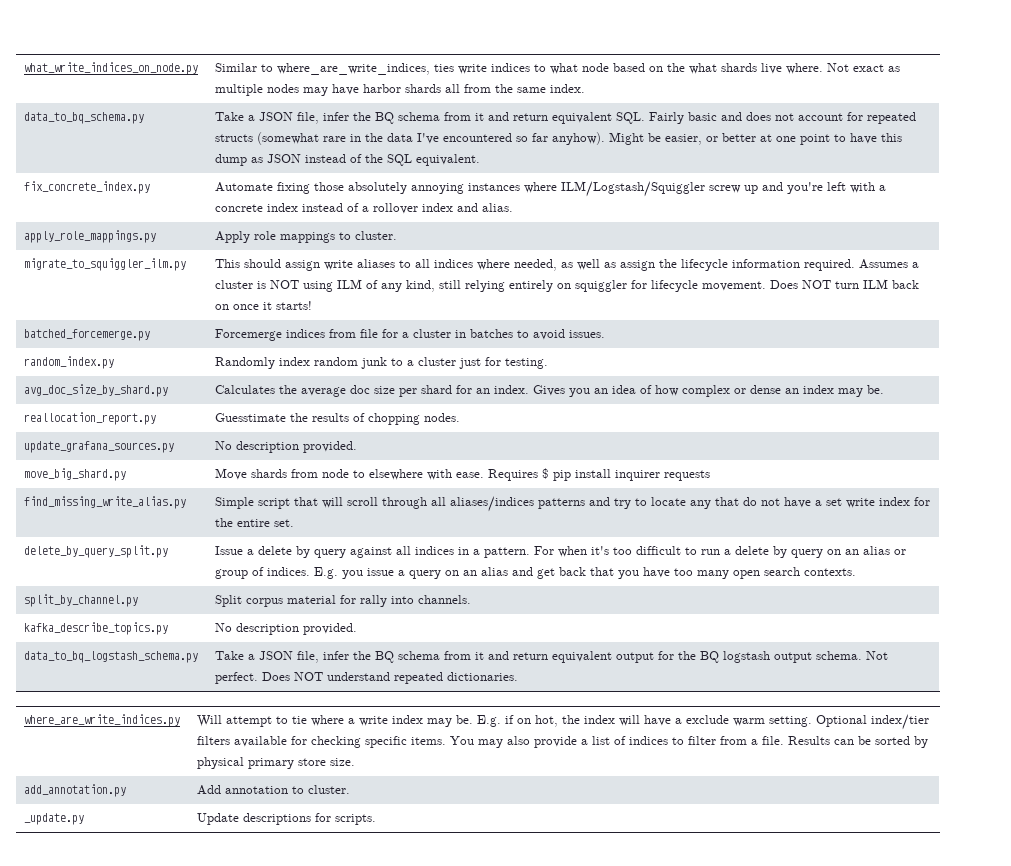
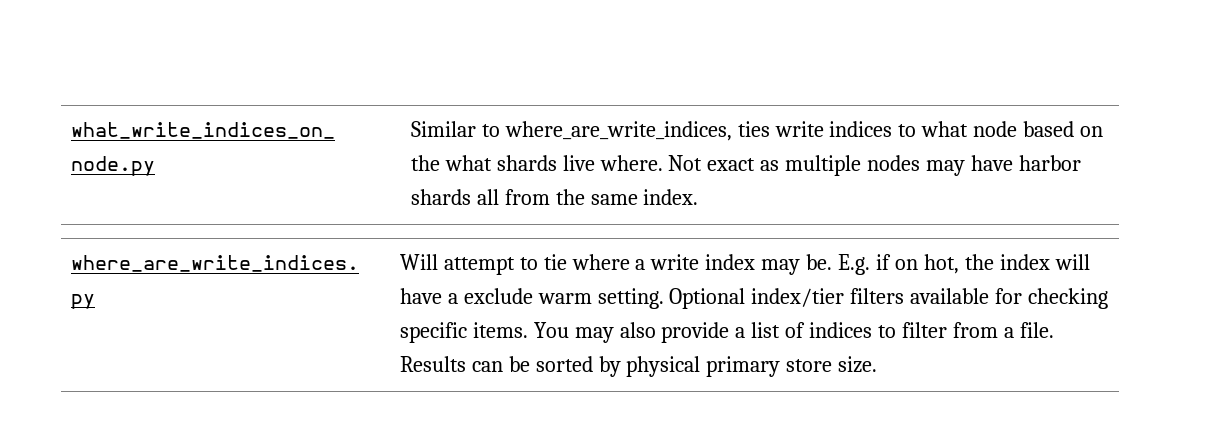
[24,112,145,124] [215,112,917,124] [215,132,903,145] [215,154,481,166] [24,181,151,194] [215,181,887,197] [215,203,514,214] [24,230,157,243] [215,231,398,243] [24,258,187,271] [215,259,920,271] [215,279,920,292] [215,301,313,310] [24,329,151,341] [215,329,606,341] [24,356,115,369] [215,357,549,369] [24,384,169,397] [215,385,885,397] [24,412,157,425] [215,413,461,425] [24,441,175,453] [215,441,358,453] [24,468,127,481] [215,468,711,481] [24,496,187,509] [215,496,931,512] [215,518,295,527] [24,545,169,558] [215,546,907,558] [215,567,857,579] [24,594,139,607] [215,595,472,607] [24,622,169,635] [215,623,358,635] [24,651,199,663] [215,651,889,663] [215,672,519,684] // data_to_bq_schema.py | Take a JSON file, infer the BQ schema from it and return equivalent SQL. Fairly basic and does not account for repeated structs (somewhat rare in the data I've encountered so far anyhow). Might be easier, or better at one point to have this dump as JSON instead of the SQL equivalent. // fix_concrete_index.py | Automate fixing those absolutely annoying instances where ILM/Logstash/Squiggler screw up and you're left with a concrete index instead of a rollover index and alias. // apply_role_mappings.py | Apply role mappings to cluster. // migrate_to_squiggler_ilm.py | This should assign write aliases to all indices where needed, as well as assign the lifecycle information required. Assumes a cluster is NOT using ILM of any kind, still relying entirely on squiggler for lifecycle movement. Does NOT turn ILM back on once it starts! // batched_forcemerge.py | Forcemerge indices from file for a cluster in batches to avoid issues. // random_index.py | Randomly index random junk to a cluster just for testing. // avg_doc_size_by_shard.py | Calculates the average doc size per shard for an index. Gives you an idea of how complex or dense an index may be. // reallocation_report.py | Guesstimate the results of chopping nodes. // update_grafana_sources.py | No description provided. // move_big_shard.py | Move shards from node to elsewhere with ease. Requires $ pip install inquirer requests // find_missing_write_alias.py | Simple script that will scroll through all aliases/indices patterns and try to locate any that do not have a set write index for the entire set. // delete_by_query_split.py | Issue a delete by query against all indices in a pattern. For when it's too difficult to run a delete by query on an alias or group of indices. E.g. you issue a query on an alias and get back that you have too many open search contexts. // split_by_channel.py | Split corpus material for rally into channels. // kafka_describe_topics.py | No description provided. // data_to_bq_logstash_schema.py | Take a JSON file, infer the BQ schema from it and return equivalent output for the BQ logstash output schema. Not perfect. Does NOT understand repeated dictionaries. -> (699, 197) none
[24,784,127,797] [197,785,351,795] [24,813,85,825] [197,813,377,825] // add_annotation.py | Add annotation to cluster. // _update.py | Update descriptions for scripts. -> (878, 364) none

